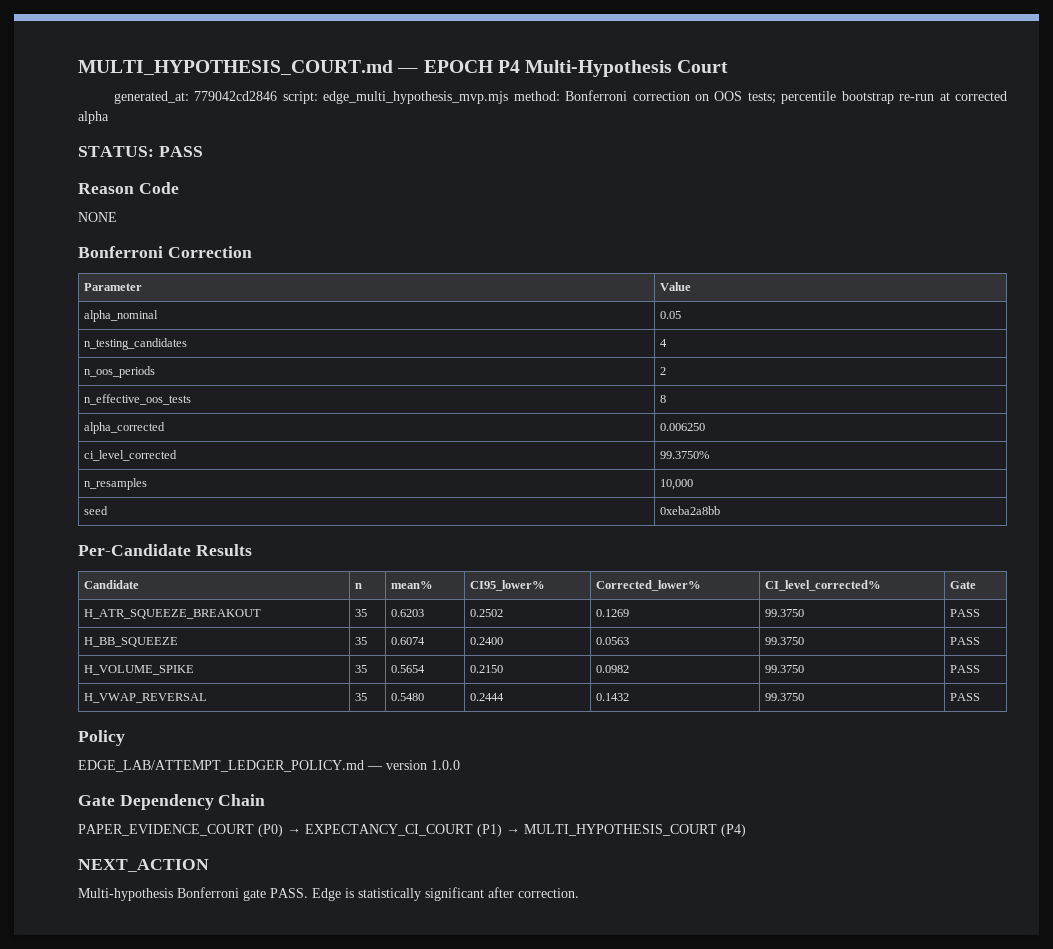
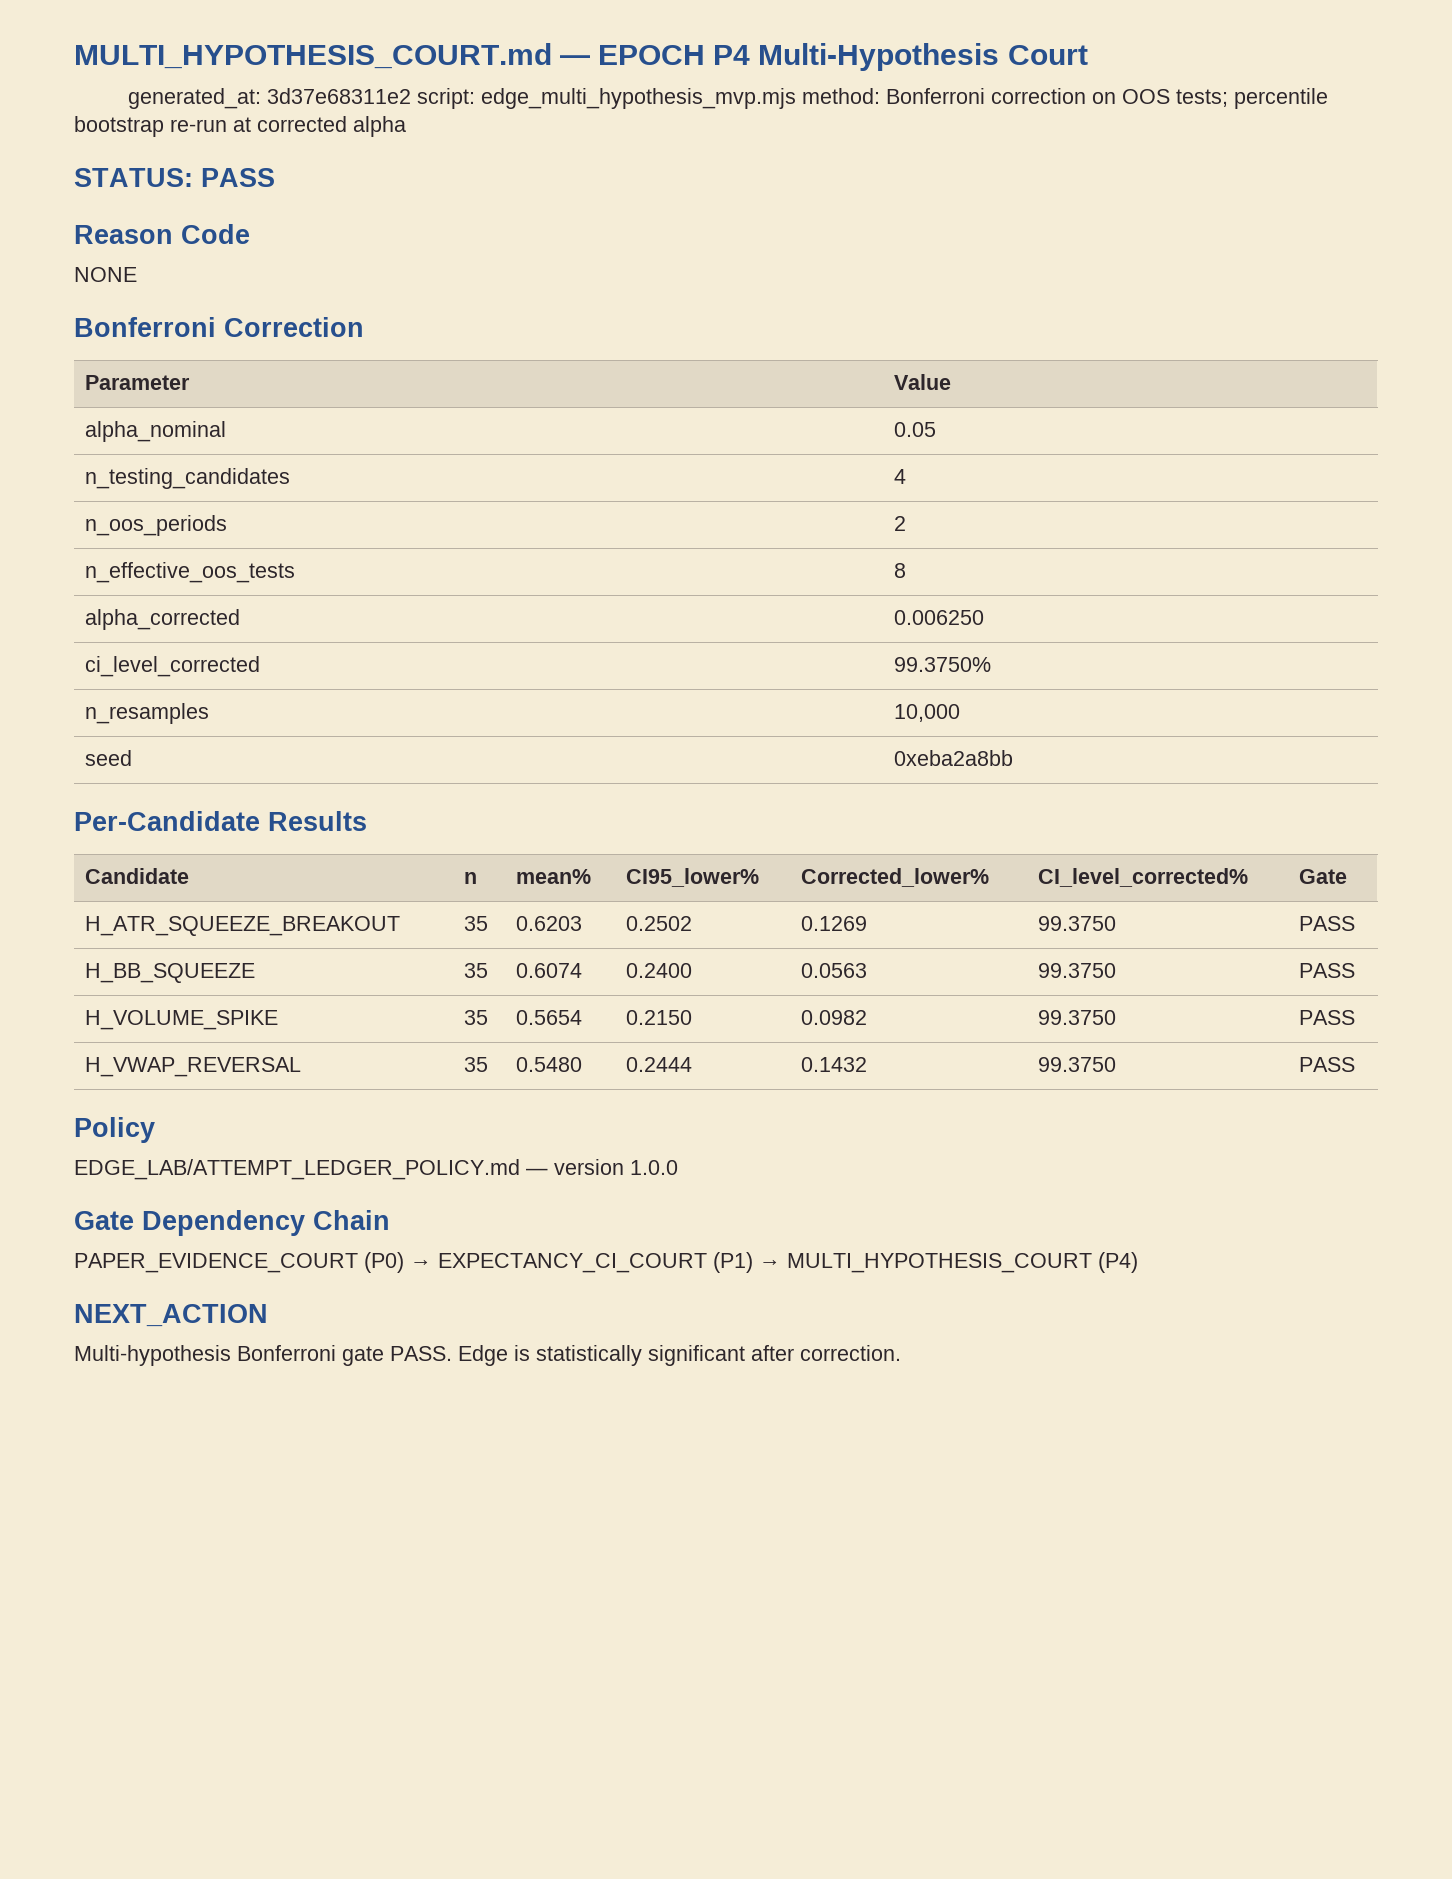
[194,91,278,101] 779042cd2846 -> [267,88,412,104] 3d37e68311e2

